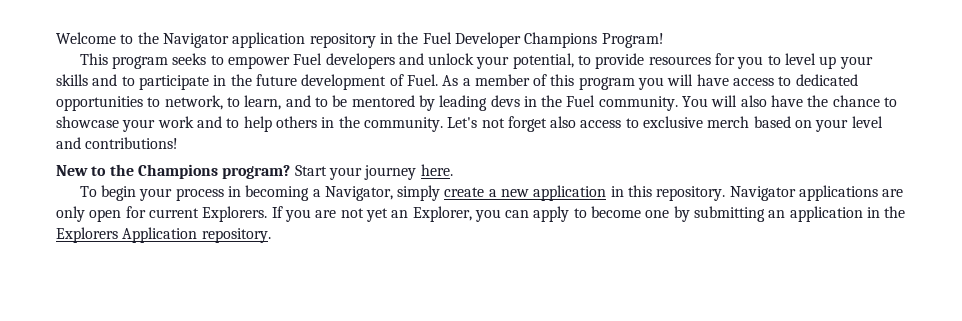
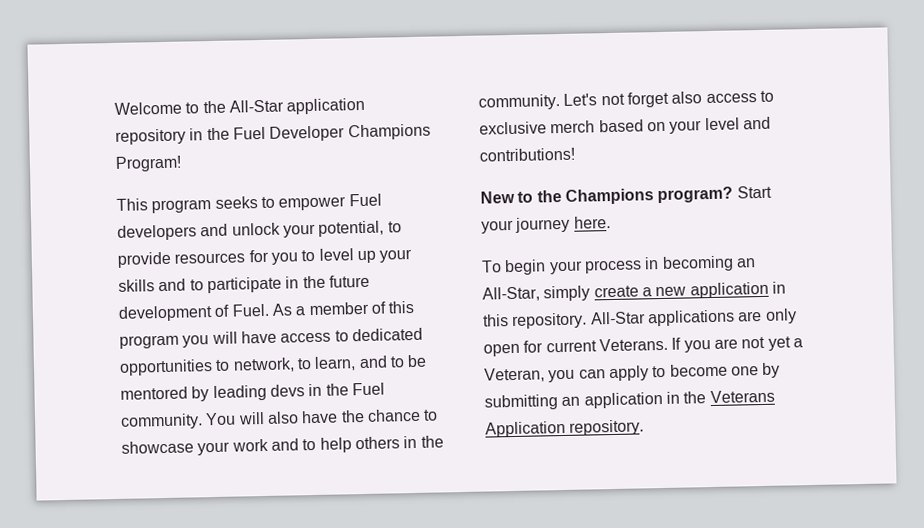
[162,33,229,48] Navigator -> [228,99,284,113] All-Star
[312,186,393,201] a Navigator, -> [735,258,756,268] [482,286,540,302] an All-Star,
[729,186,796,201] Navigator -> [589,311,646,325] All-Star
[202,206,268,222] Explorers. -> [598,337,668,352] Veterans.
[391,206,472,222] an Explorer, -> [792,338,803,348] [484,367,545,383] a Veteran,
[56,227,118,243] Explorers -> [709,389,775,404] Veterans

